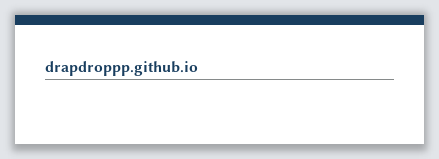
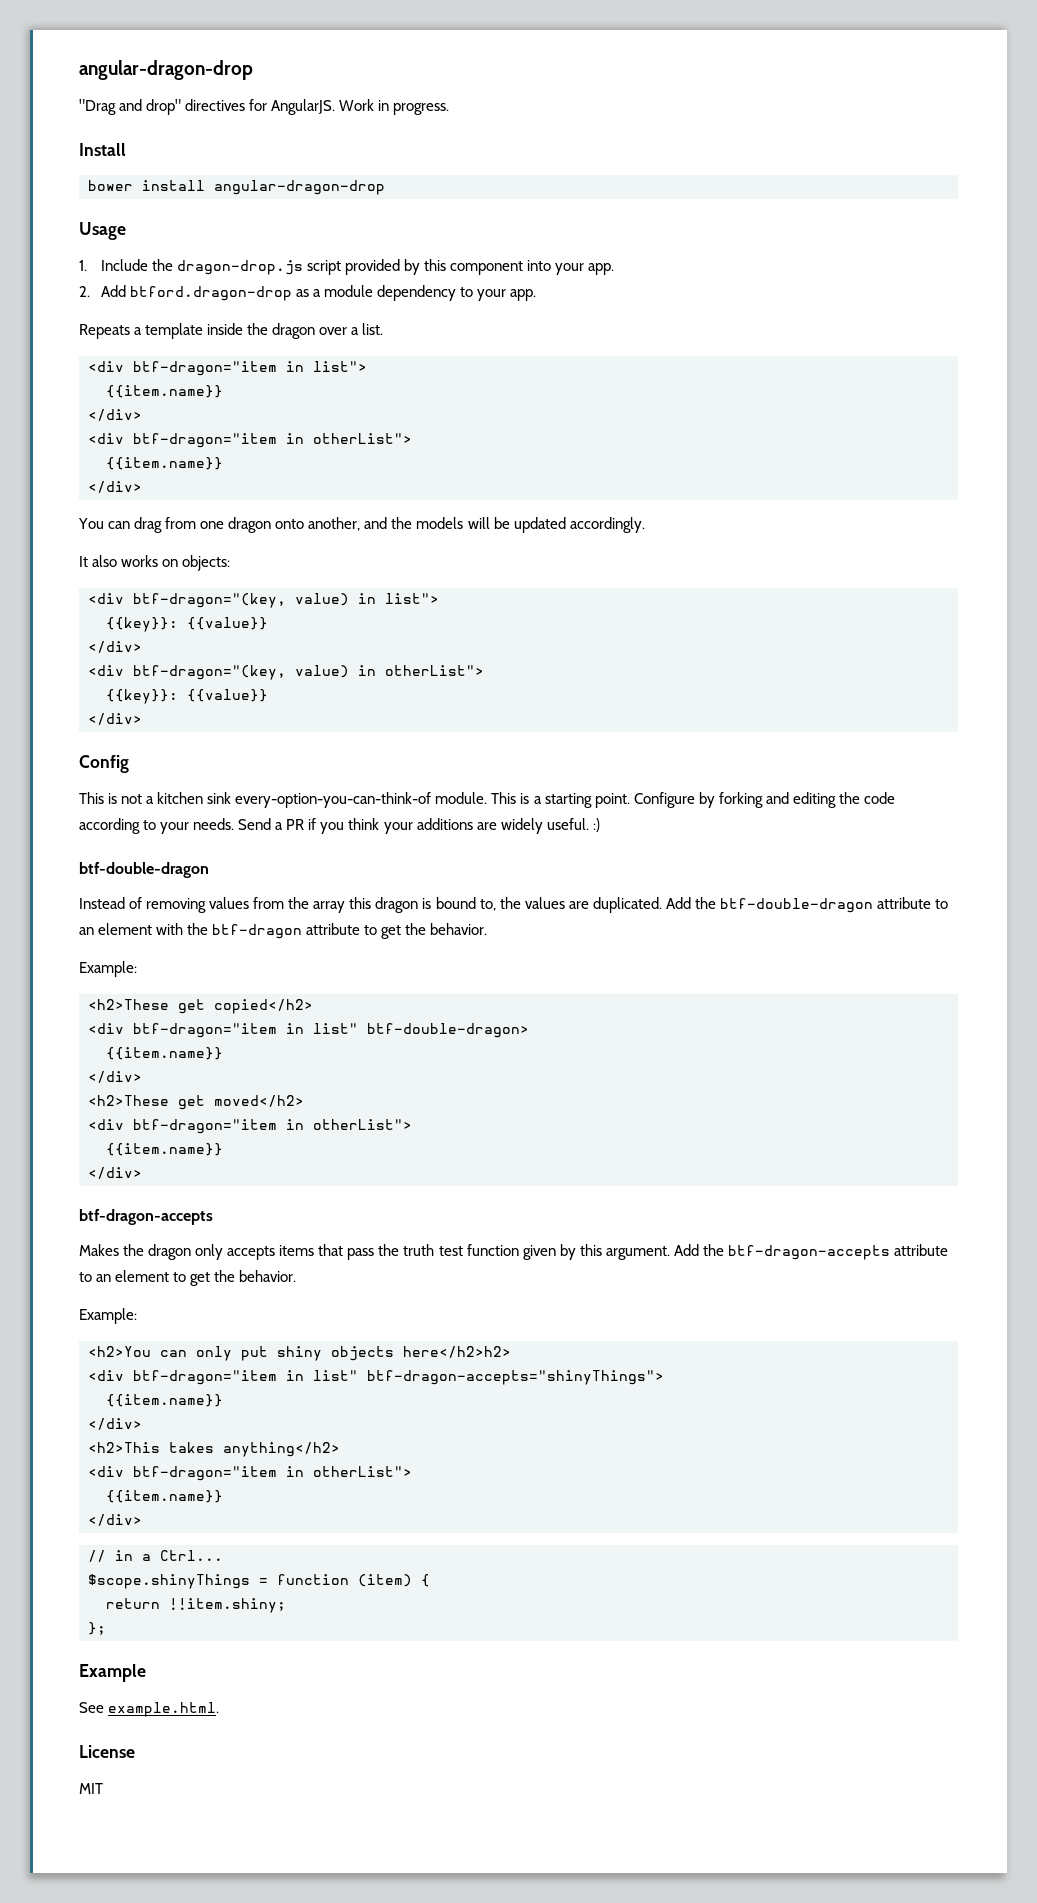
[45,61,198,76] drapdroppp.github.io -> [79,60,253,80] [79,99,450,115] [79,143,126,156] [88,180,385,195] [79,222,126,240] [79,259,615,275] [79,285,537,301] [79,323,384,339] [88,361,367,376] [106,385,223,398] [88,409,142,421] [88,433,412,448] [106,457,223,470] [88,481,142,493] [78,517,645,533] [79,555,231,571] [88,593,439,608] [106,617,268,632] [88,641,142,653] [88,665,484,680] [106,689,268,704] [88,713,142,725] [79,755,129,773] [79,792,895,808] [79,818,600,834] [79,862,209,878] [79,897,948,913] [79,923,488,939] [79,961,137,977] [88,999,313,1014] [88,1023,529,1038] [106,1047,223,1060] [88,1071,142,1083] [88,1095,304,1110] [88,1119,412,1134] [106,1143,223,1156] [88,1167,142,1179] [79,1209,213,1225] [79,1244,948,1260] [79,1270,297,1286] [79,1308,137,1324] [88,1346,511,1361] [88,1370,664,1385] [106,1394,223,1407] [88,1418,142,1430] [88,1442,340,1457] [88,1466,412,1481] [106,1490,223,1503] [88,1514,142,1526] [88,1550,223,1562] [88,1574,430,1589] [106,1598,286,1613] [88,1622,106,1635] [79,1664,146,1682] [79,1702,220,1717] [79,1745,135,1758] [79,1783,103,1794] angular-dragon-drop // "Drag and drop" directives for AngularJS. Work in progress. // Install // bower install angular-dragon-drop // Usage // 1. Include the dragon-drop.js script provided by this component into your app. // 2. Add btford.dragon-drop as a module dependency to your app. // Repeats a template inside the dragon over a list. // <div btf-dragon="item in list"> // {{item.name}} // </div> // <div btf-dragon="item in otherList"> // {{item.name}} // </div> // You can drag from one dragon onto another, and the models will be updated accordingly. // It also works on objects: // <div btf-dragon="(key, value) in list"> // {{key}}: {{value}} // </div> // <div btf-dragon="(key, value) in otherList"> // {{key}}: {{value}} // </div> // Config // This is not a kitchen sink every-option-you-can-think-of module. This is a starting point. Configure by forking and editing the code according to your needs. Send a PR if you think your additions are widely useful. :) // btf-double-dragon // Instead of removing values from the array this dragon is bound to, the values are duplicated. Add the btf-double-dragon attribute to an element with the btf-dragon attribute to get the behavior. // Example: // <h2>These get copied</h2> // <div btf-dragon="item in list" btf-double-dragon> // {{item.name}} // </div> // <h2>These get moved</h2> // <div btf-dragon="item in otherList"> // {{item.name}} // </div> // btf-dragon-accepts // Makes the dragon only accepts items that pass the truth test function given by this argument. Add the btf-dragon-accepts attribute to an element to get the behavior. // Example: // <h2>You can only put shiny objects here</h2>h2> // <div btf-dragon="item in list" btf-dragon-accepts="shinyThings"> // {{item.name}} // </div> // <h2>This takes anything</h2> // <div btf-dragon="item in otherList"> // {{item.name}} // </div> // // in a Ctrl... // $scope.shinyThings = function (item) { // return !!item.shiny; // }; // Example // See example.html. // License // MIT

